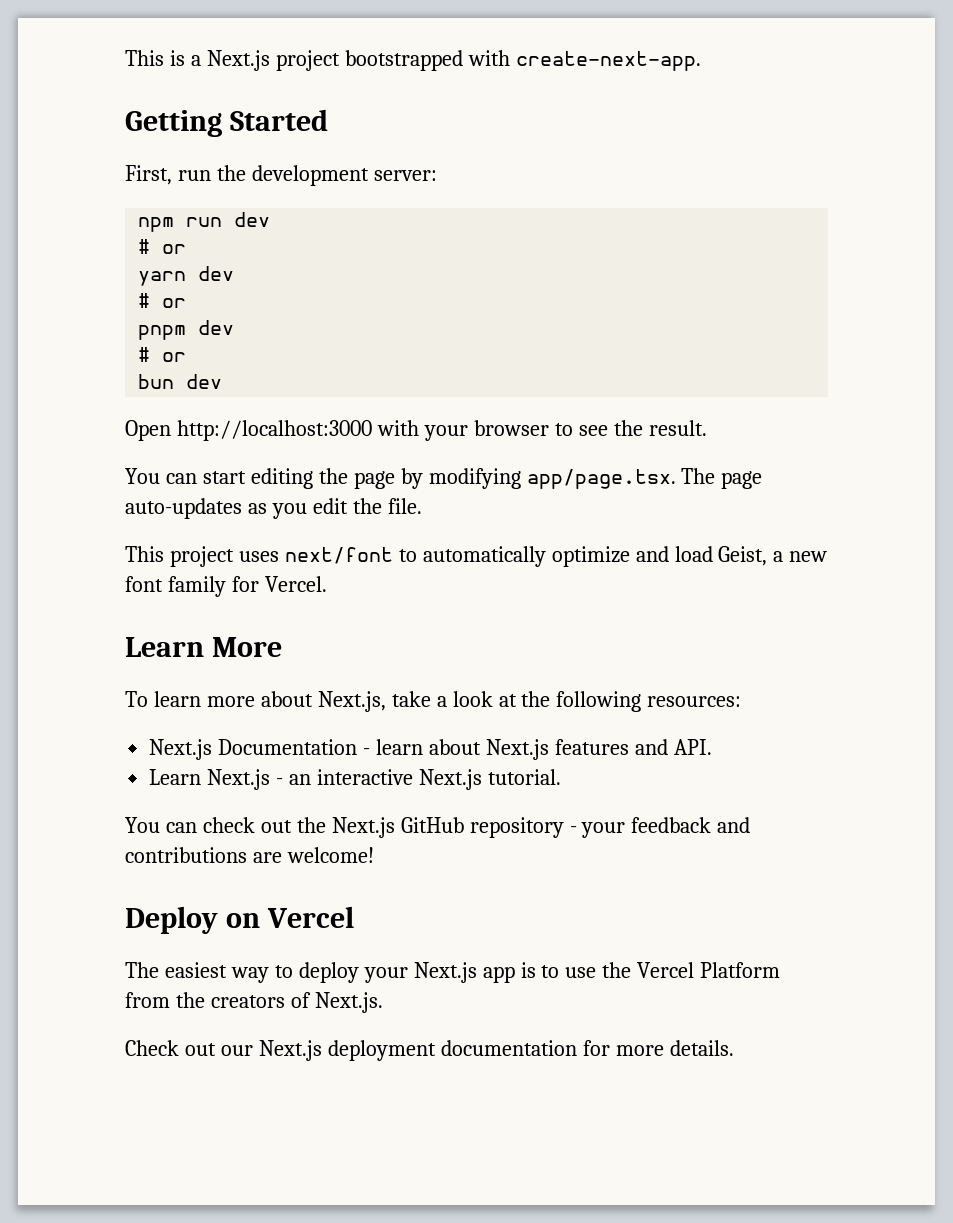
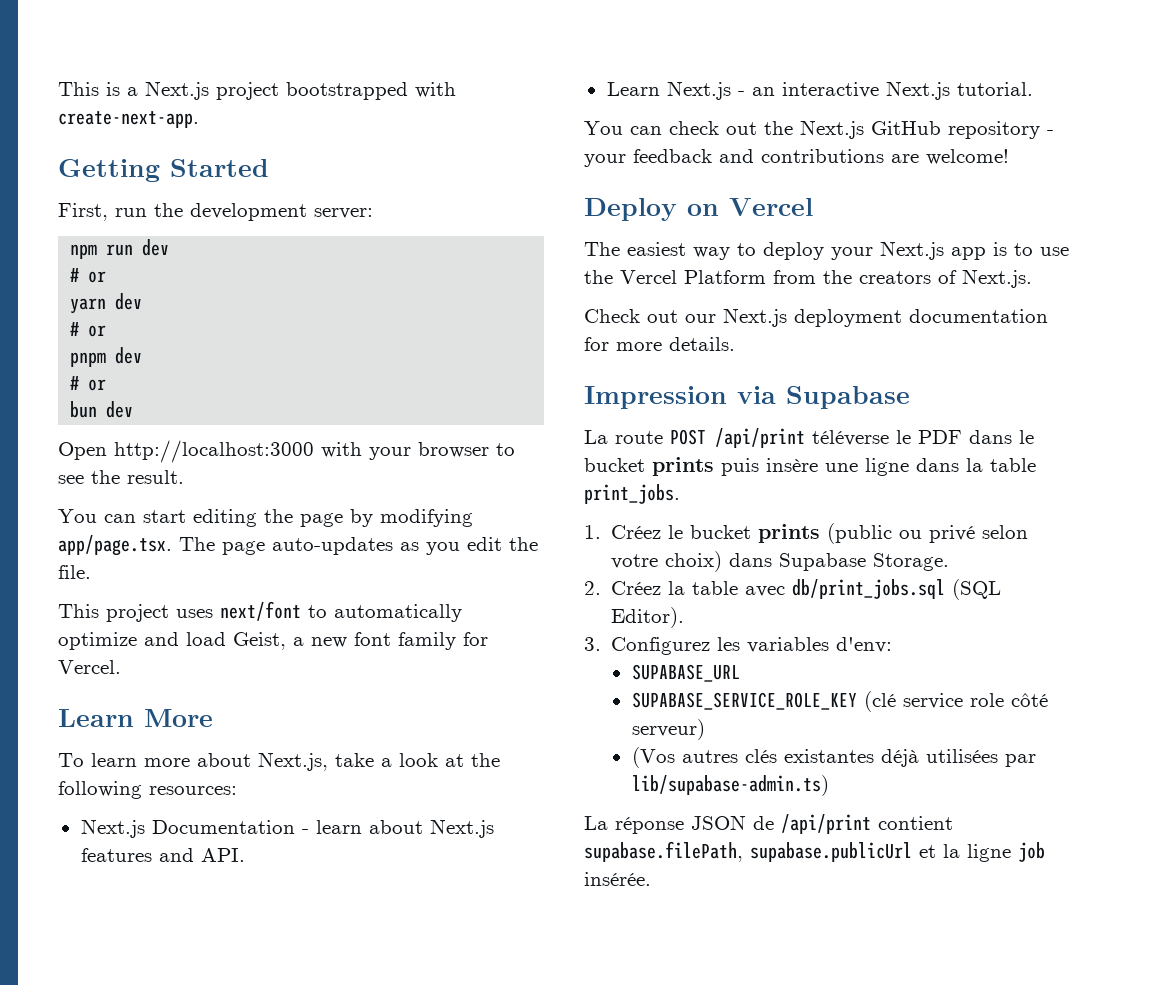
(734, 1048) none -> [584,386,910,409] [584,428,1034,448] [584,457,1036,476] [584,484,680,504] [584,523,1029,544] [611,551,950,572] [584,579,1002,600] [611,607,685,628] [584,637,893,655] [631,664,740,682] [631,691,1048,712] [631,719,705,740] [631,747,1036,768] [631,775,829,796] [584,814,953,834] [584,841,1045,862] [584,872,651,886] // Impression via Supabase // La route POST /api/print téléverse le PDF dans le bucket prints puis insère une ligne dans la table print_jobs. // 1. Créez le bucket prints (public ou privé selon votre choix) dans Supabase Storage. // 2. Créez la table avec db/print_jobs.sql (SQL Editor). // 3. Configurez les variables d'env: // SUPABASE_URL // SUPABASE_SERVICE_ROLE_KEY (clé service role côté serveur) // (Vos autres clés existantes déjà utilisées par lib/supabase-admin.ts) // La réponse JSON de /api/print contient supabase.filePath, supabase.publicUrl et la ligne job insérée.

